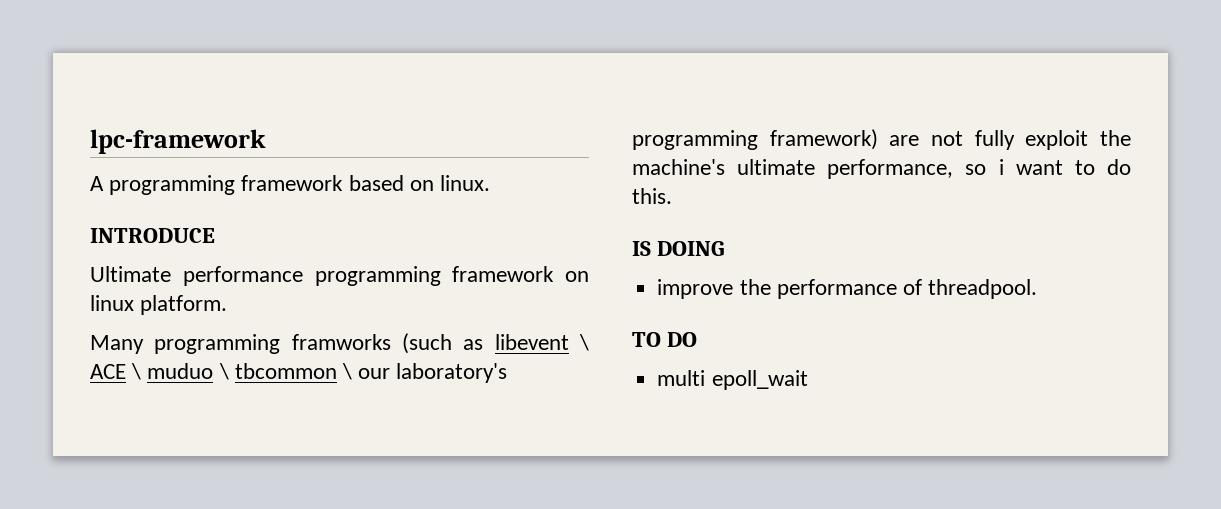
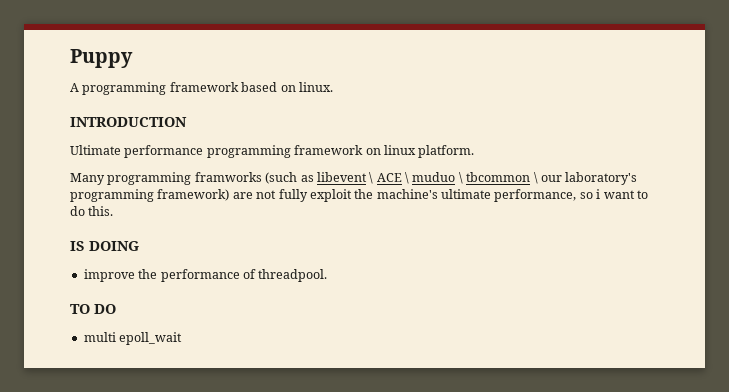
[90,129,266,154] lpc-framework -> [70,49,133,68] Puppy
[90,228,215,243] INTRODUCE -> [70,117,187,127] INTRODUCTION

